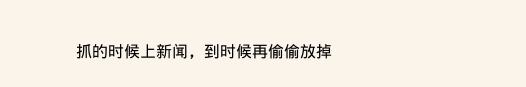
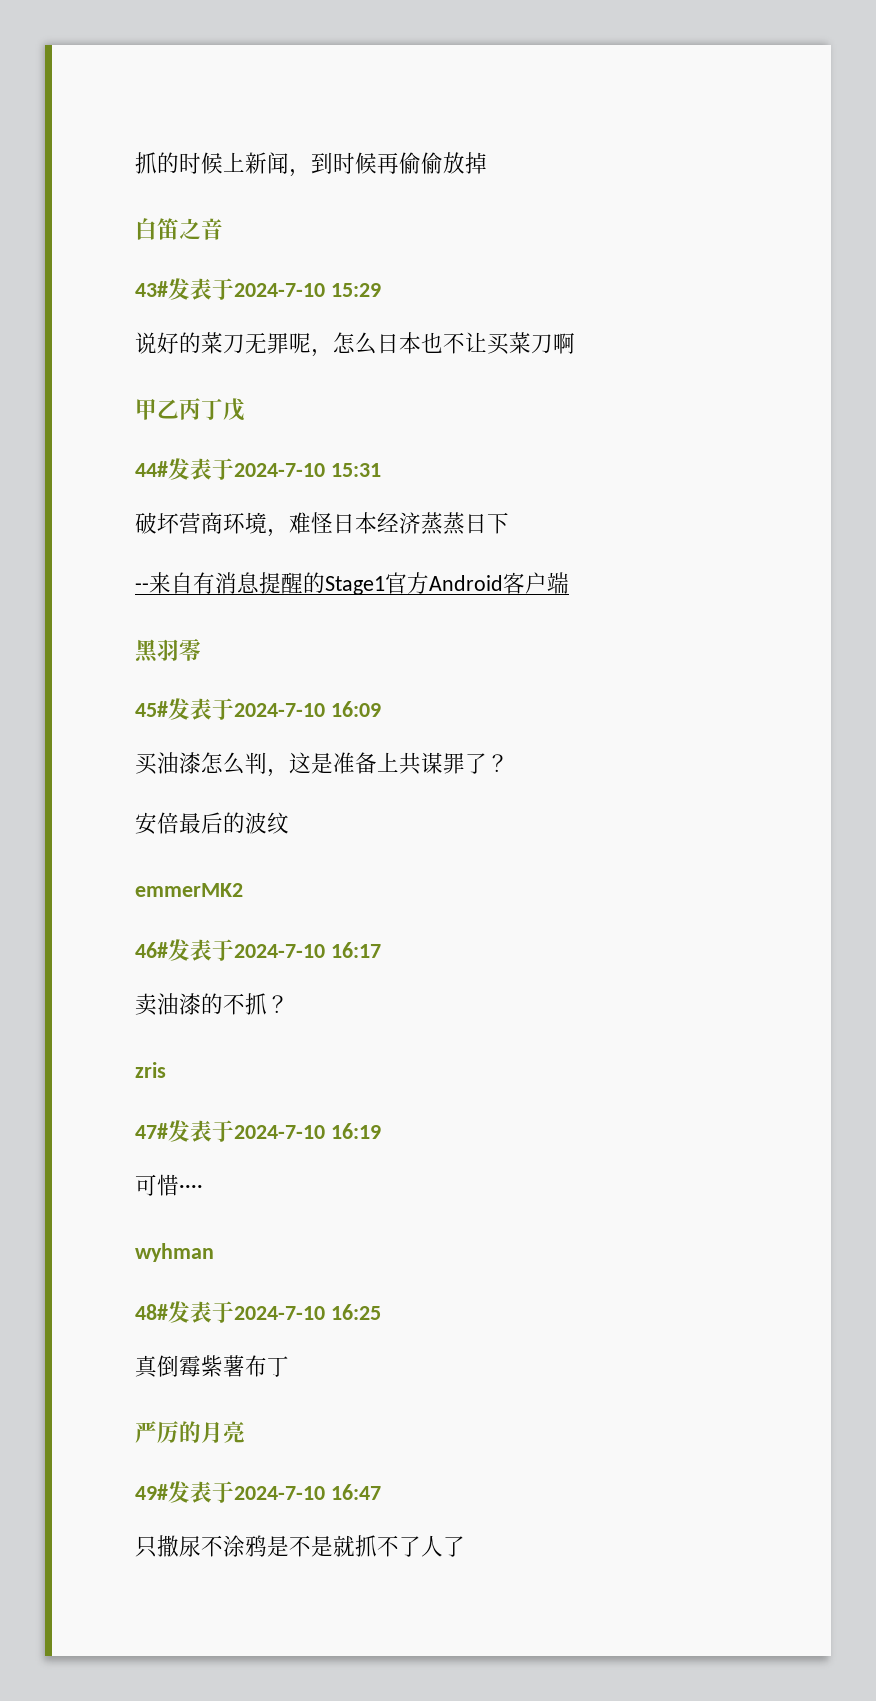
(332, 51) none -> [135,218,223,240] [135,278,381,300] [135,332,575,357] [135,398,245,421] [135,458,381,480] [135,512,509,537] [135,572,569,595] [135,638,201,663] [135,698,381,720] [135,752,509,777] [135,812,289,835] [135,883,243,897] [135,939,381,961] [135,993,289,1016] [135,1062,166,1078] [135,1120,381,1142] [135,1174,203,1196] [135,1243,214,1262] [135,1301,381,1323] [135,1355,289,1378] [135,1421,245,1443] [135,1481,381,1503] [135,1535,465,1558] // 白笛之音 // 43#发表于2024-7-10 15:29 // 说好的菜刀无罪呢，怎么日本也不让买菜刀啊 // 甲乙丙丁戊 // 44#发表于2024-7-10 15:31 // 破坏营商环境，难怪日本经济蒸蒸日下 // --来自有消息提醒的Stage1官方Android客户端 // 黑羽零 // 45#发表于2024-7-10 16:09 // 买油漆怎么判，这是准备上共谋罪了？ // 安倍最后的波纹 // emmerMK2 // 46#发表于2024-7-10 16:17 // 卖油漆的不抓？ // zris // 47#发表于2024-7-10 16:19 // 可惜···· // wyhman // 48#发表于2024-7-10 16:25 // 真倒霉紫薯布丁 // 严厉的月亮 // 49#发表于2024-7-10 16:47 // 只撒尿不涂鸦是不是就抓不了人了

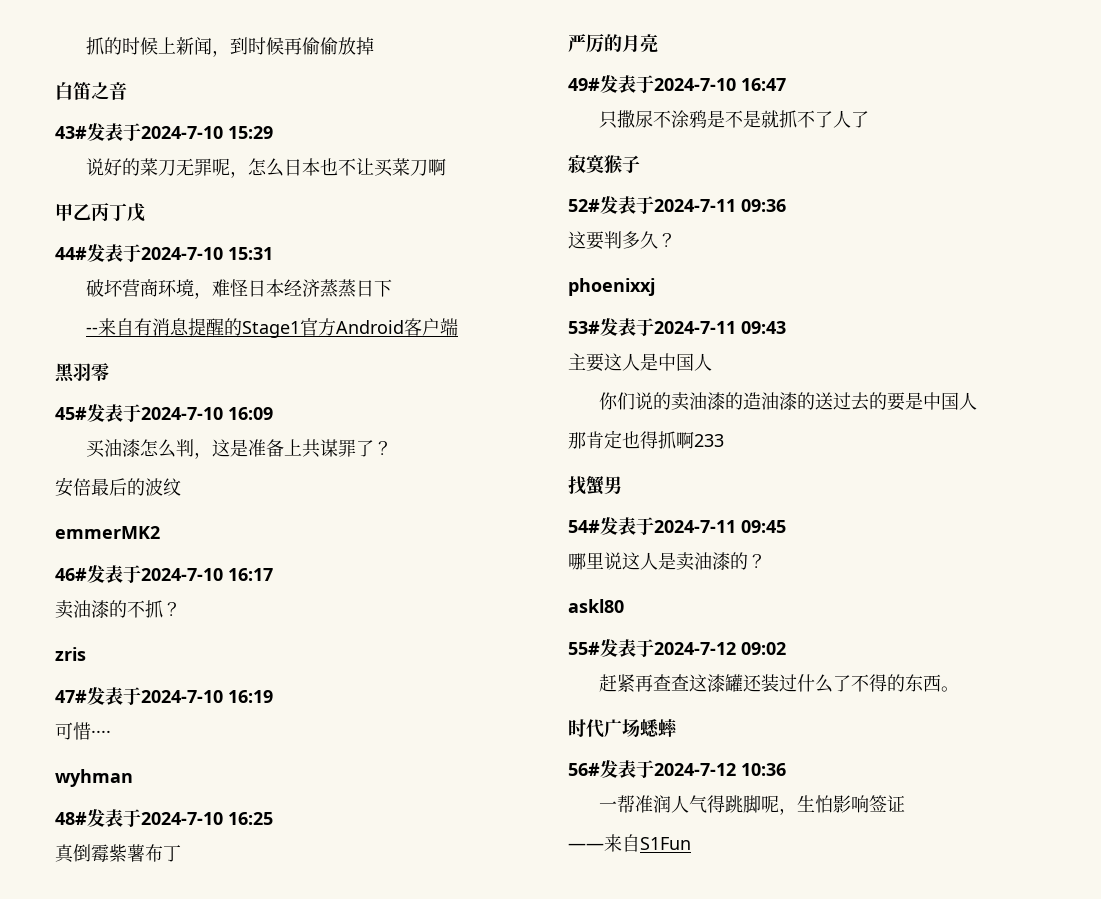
(465, 1546) none -> [568,155,640,173] [568,196,786,214] [568,231,676,250] [568,278,655,296] [568,318,786,336] [568,353,712,372] [599,392,978,411] [568,430,724,449] [568,476,622,495] [568,517,786,535] [568,552,766,571] [568,599,624,613] [568,639,786,657] [599,674,960,693] [568,719,677,738] [568,760,786,778] [599,795,906,815] [568,834,691,852] // 寂寞猴子 // 52#发表于2024-7-11 09:36 // 这要判多久？ // phoenixxj // 53#发表于2024-7-11 09:43 // 主要这人是中国人 // 你们说的卖油漆的造油漆的送过去的要是中国人 // 那肯定也得抓啊233 // 找蟹男 // 54#发表于2024-7-11 09:45 // 哪里说这人是卖油漆的？ // askl80 // 55#发表于2024-7-12 09:02 // 赶紧再查查这漆罐还装过什么了不得的东西。 // 时代广场蟋蟀 // 56#发表于2024-7-12 10:36 // 一帮准润人气得跳脚呢，生怕影响签证 // ——来自S1Fun

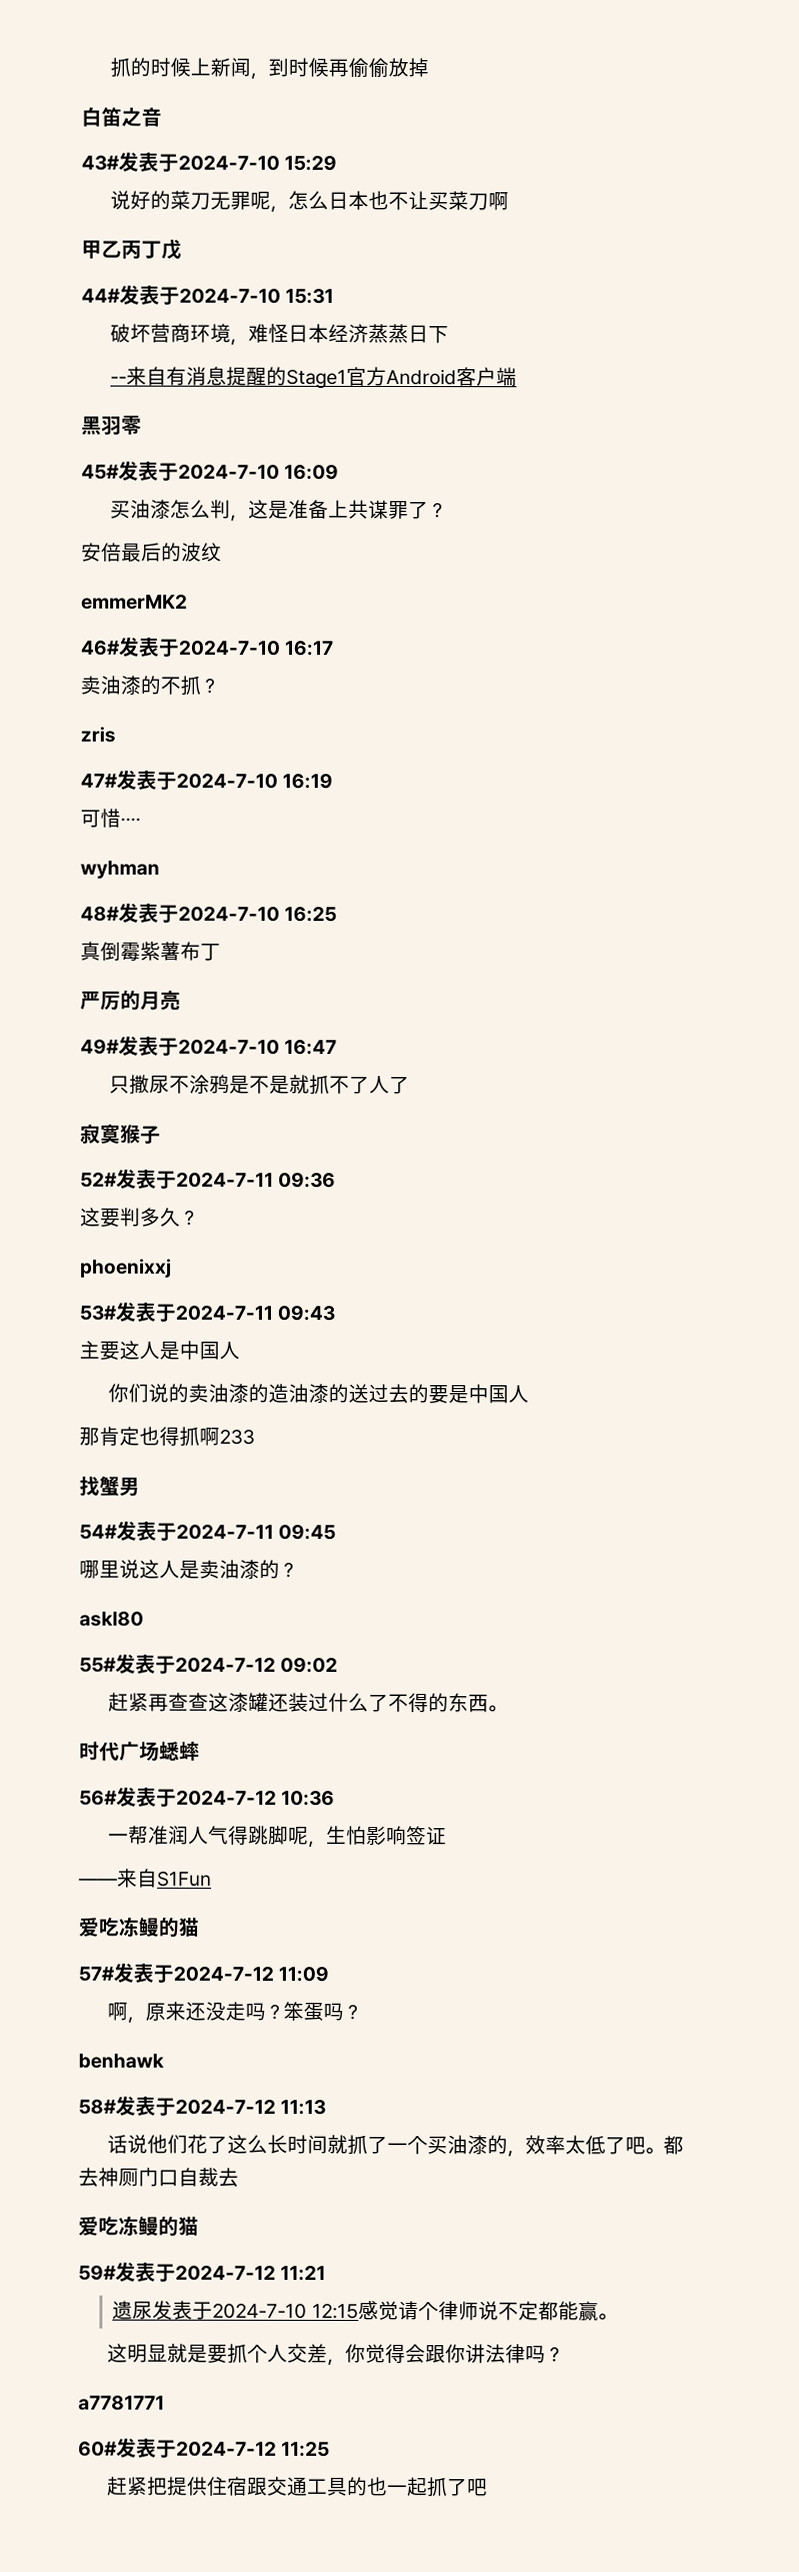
(691, 843) none -> [78,1917,200,1938] [78,1962,330,1983] [106,2001,362,2023] [78,2053,164,2069] [78,2095,327,2116] [106,2134,684,2157] [78,2167,239,2187] [78,2216,199,2237] [78,2261,327,2282] [112,2300,617,2322] [106,2343,564,2365] [78,2395,165,2411] [78,2437,331,2458] [106,2476,488,2498] // 爱吃冻鳗的猫 // 57#发表于2024-7-12 11:09 // 啊，原来还没走吗？笨蛋吗？ // benhawk // 58#发表于2024-7-12 11:13 // 话说他们花了这么长时间就抓了一个买油漆的，效率太低了吧。都去神厕门口自裁去 // 爱吃冻鳗的猫 // 59#发表于2024-7-12 11:21 // 遗尿发表于2024-7-10 12:15感觉请个律师说不定都能赢。 // 这明显就是要抓个人交差，你觉得会跟你讲法律吗？ // a7781771 // 60#发表于2024-7-12 11:25 // 赶紧把提供住宿跟交通工具的也一起抓了吧

